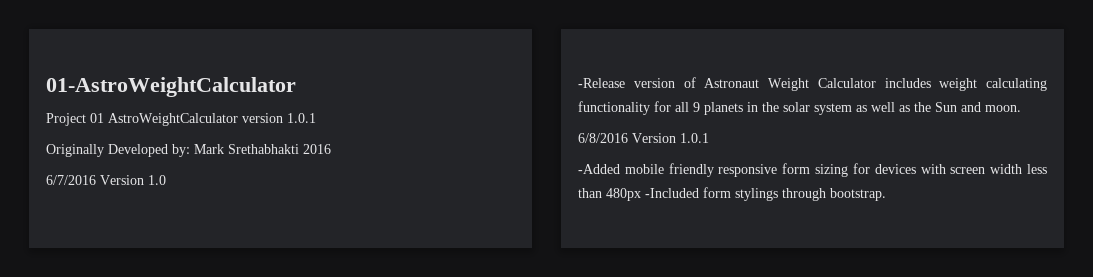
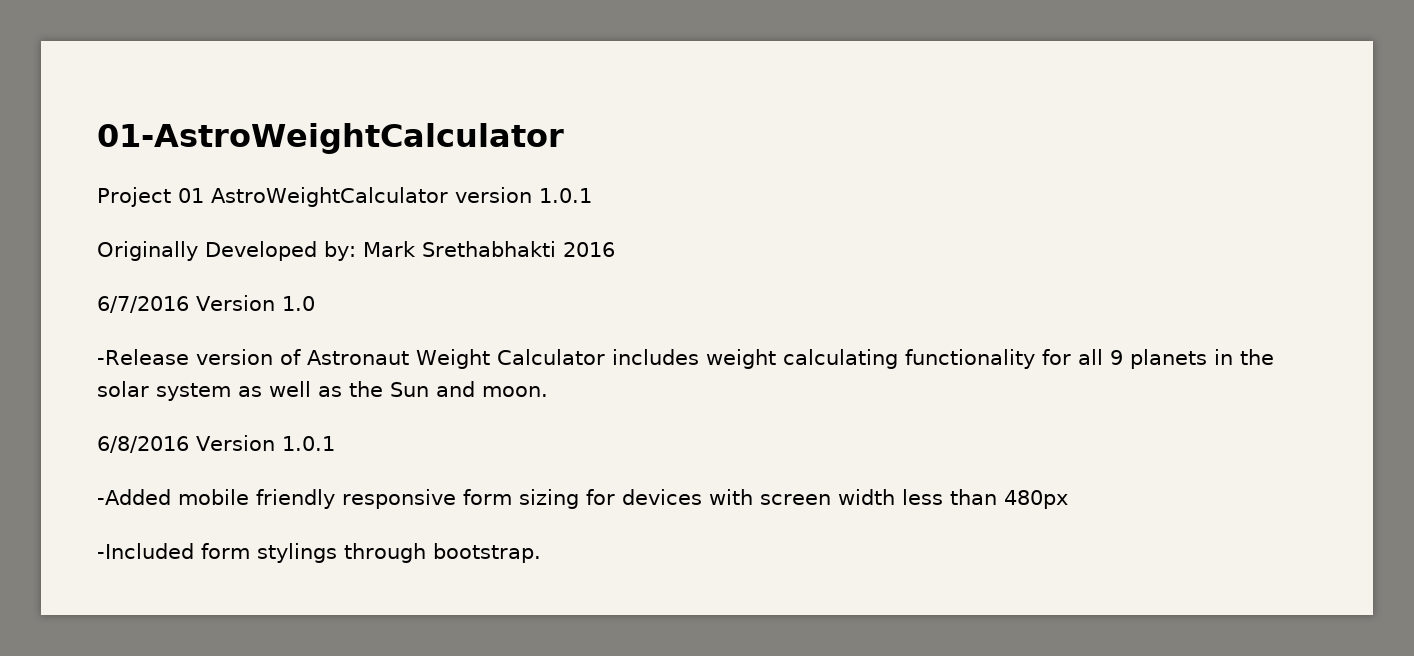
(641, 194) none -> (1068, 499) //

